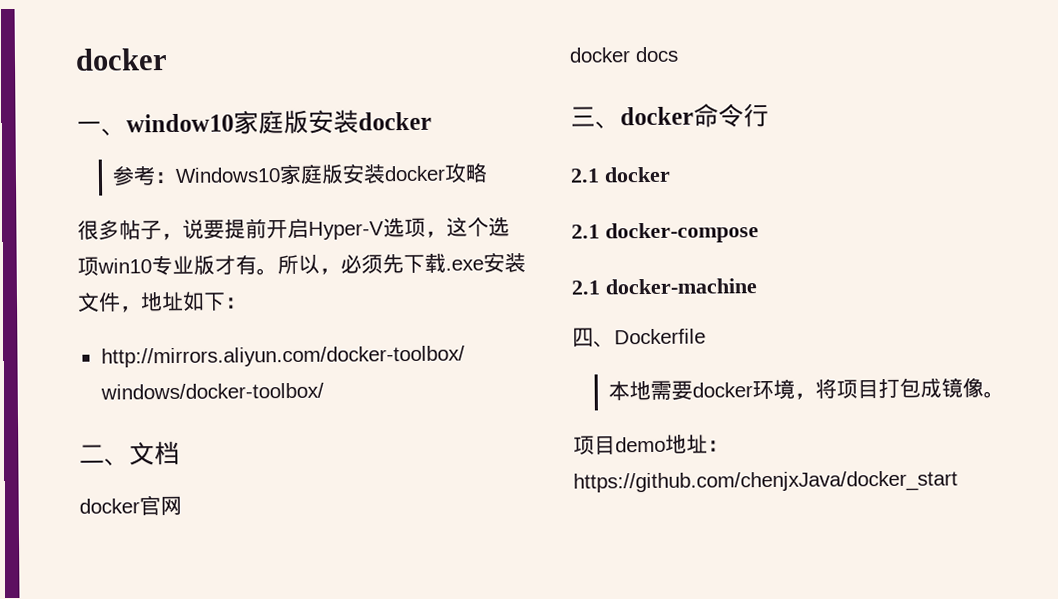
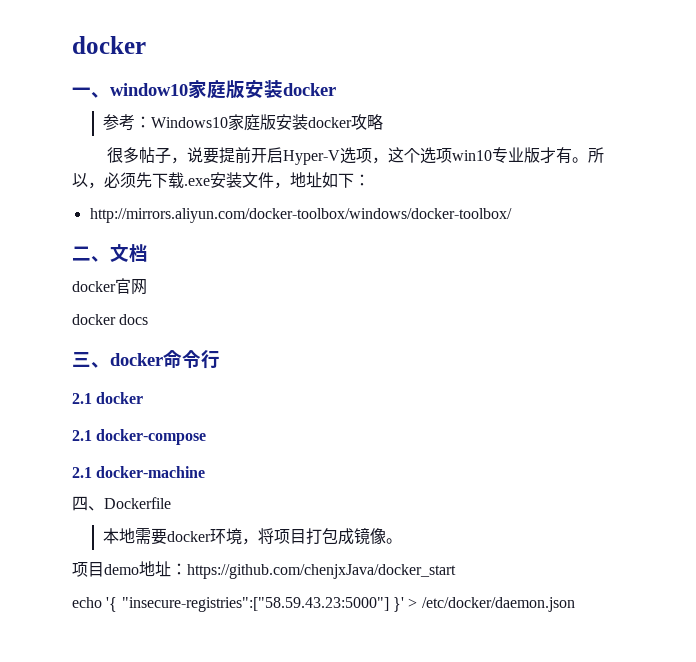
(958, 482) none -> [72,597,575,612] // echo '{ "insecure-registries":["58.59.43.23:5000"] }' > /etc/docker/daemon.json

